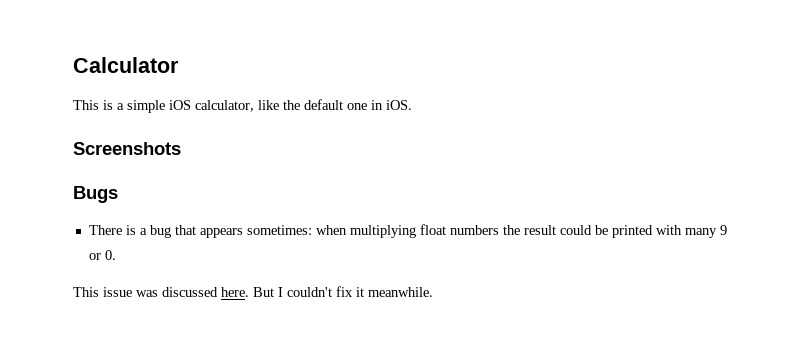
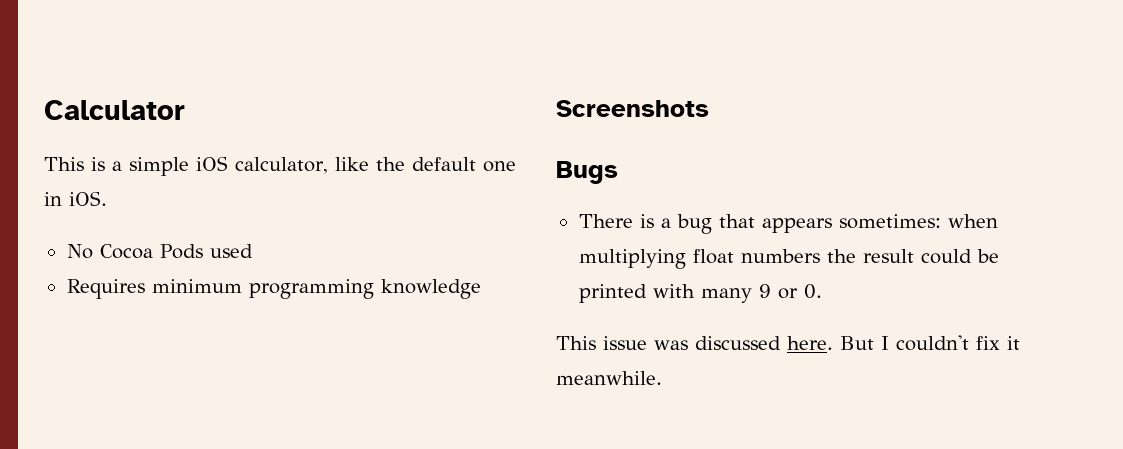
(412, 105) none -> [66,244,253,259] [66,279,481,299] // No Cocoa Pods used // Requires minimum programming knowledge

